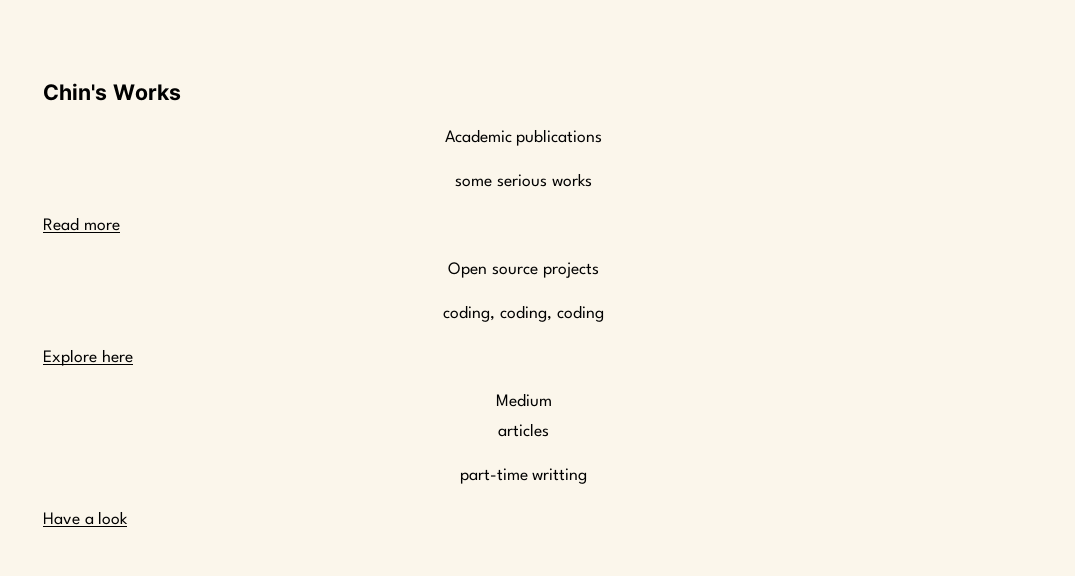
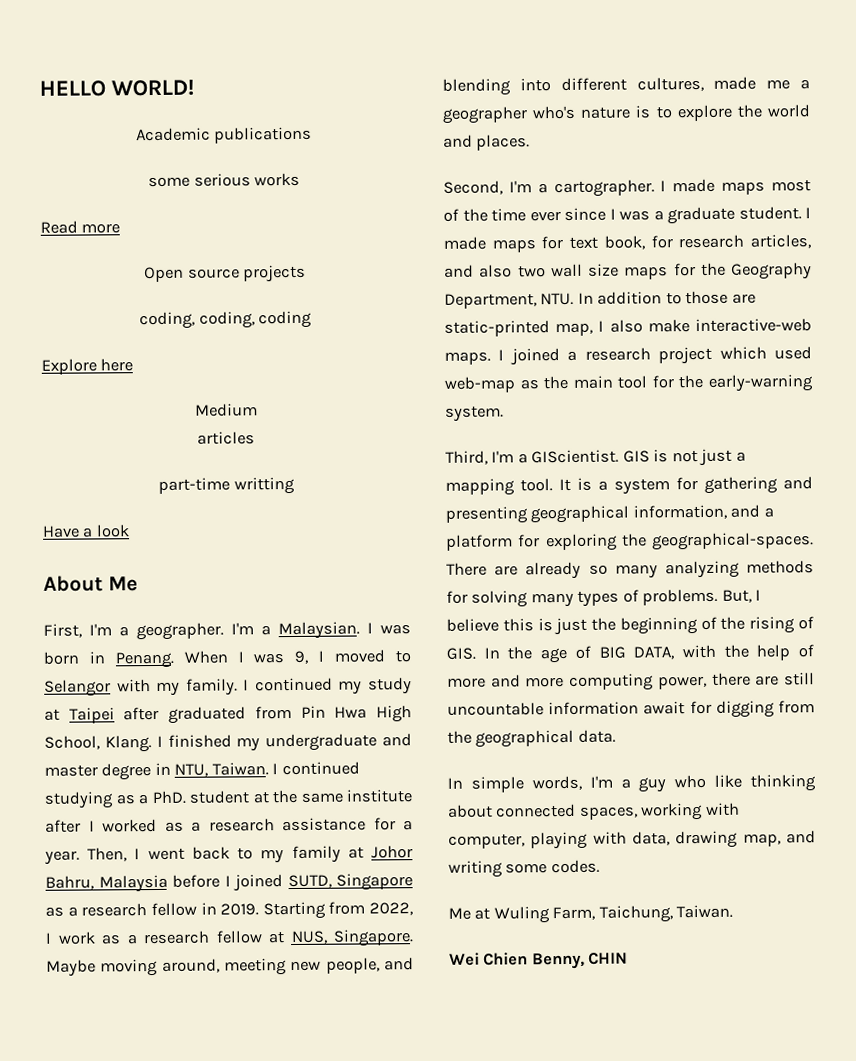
[43,83,181,101] Chin's Works -> [39,79,196,97] HELLO WORLD!
(129, 518) none -> [43,575,138,592] [43,621,411,641] [43,649,412,669] [44,677,412,697] [44,705,413,724] [44,733,412,753] [44,761,360,781] [44,789,412,809] [45,817,413,833] [44,845,414,865] [45,873,413,893] [45,901,413,920] [45,929,414,947] [46,957,414,977] [442,76,810,96] [442,104,810,124] [443,134,531,151] [443,178,811,198] [443,206,811,225] [443,234,811,253] [444,262,812,280] [444,290,756,309] [444,318,812,337] [444,346,812,366] [444,374,813,393] [445,405,504,422] [445,448,746,467] [445,476,813,496] [445,504,774,524] [446,532,814,552] [446,560,814,580] [446,588,762,608] [446,616,814,636] [446,644,814,664] [447,672,815,691] [447,700,815,718] [447,729,616,748] [447,774,816,793] [448,802,740,821] [448,830,816,850] [448,859,600,878] [448,904,734,924] [449,952,629,970] // About Me // First, I'm a geographer. I'm a Malaysian. I was born in Penang. When I was 9, I moved to Selangor with my family. I continued my study at Taipei after graduated from Pin Hwa High School, Klang. I finished my undergraduate and master degree in NTU, Taiwan. I continued studying as a PhD. student at the same institute after I worked as a research assistance for a year. Then, I went back to my family at Johor Bahru, Malaysia before I joined SUTD, Singapore as a research fellow in 2019. Starting from 2022, I work as a research fellow at NUS, Singapore. Maybe moving around, meeting new people, and blending into different cultures, made me a geographer who's nature is to explore the world and places. // Second, I'm a cartographer. I made maps most of the time ever since I was a graduate student. I made maps for text book, for research articles, and also two wall size maps for the Geography Department, NTU. In addition to those are static-printed map, I also make interactive-web maps. I joined a research project which used web-map as the main tool for the early-warning system. // Third, I'm a GIScientist. GIS is not just a mapping tool. It is a system for gathering and presenting geographical information, and a platform for exploring the geographical-spaces. There are already so many analyzing methods for solving many types of problems. But, I believe this is just the beginning of the rising of GIS. In the age of BIG DATA, with the help of more and more computing power, there are still uncountable information await for digging from the geographical data. // In simple words, I'm a guy who like thinking about connected spaces, working with computer, playing with data, drawing map, and writing some codes. // Me at Wuling Farm, Taichung, Taiwan. // Wei Chien Benny, CHIN

